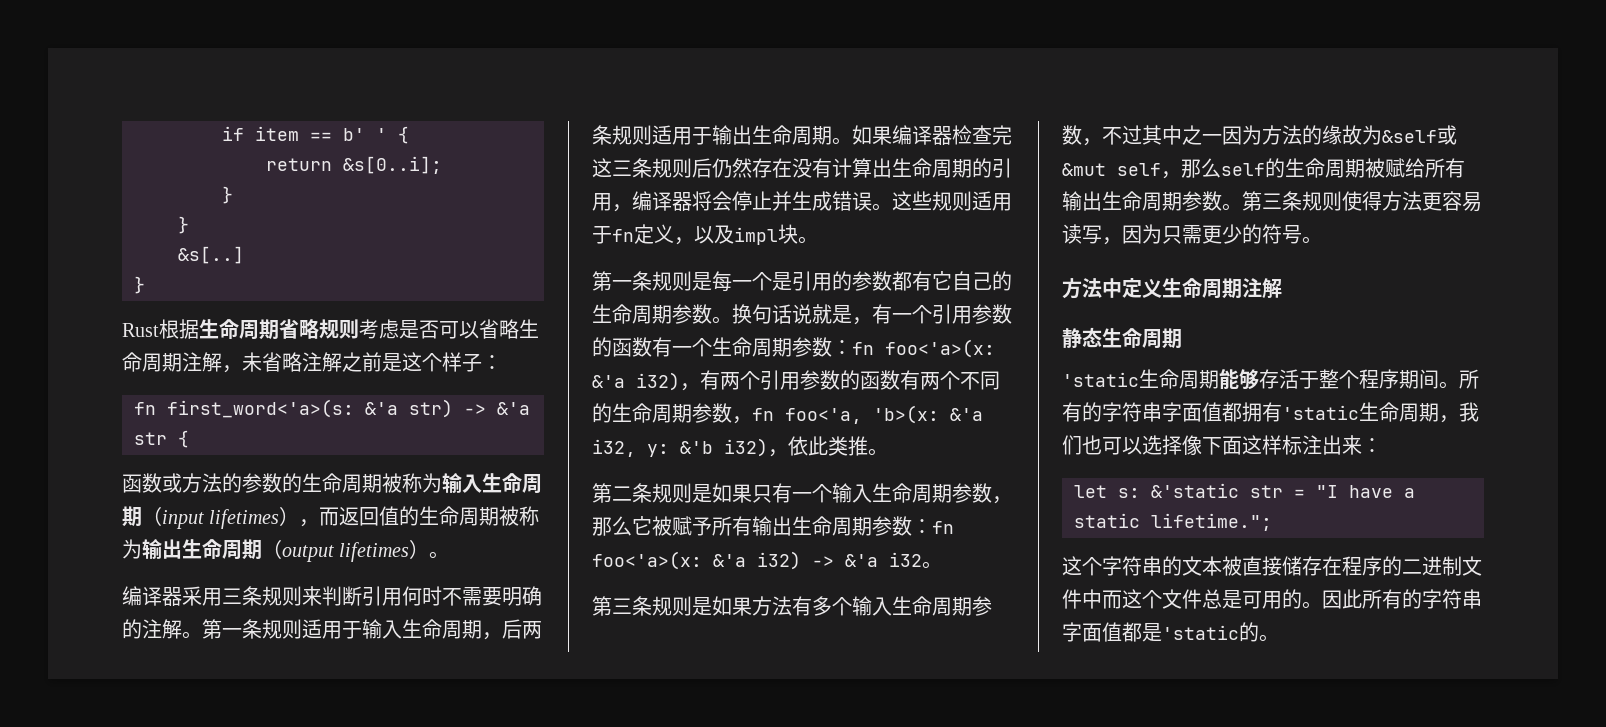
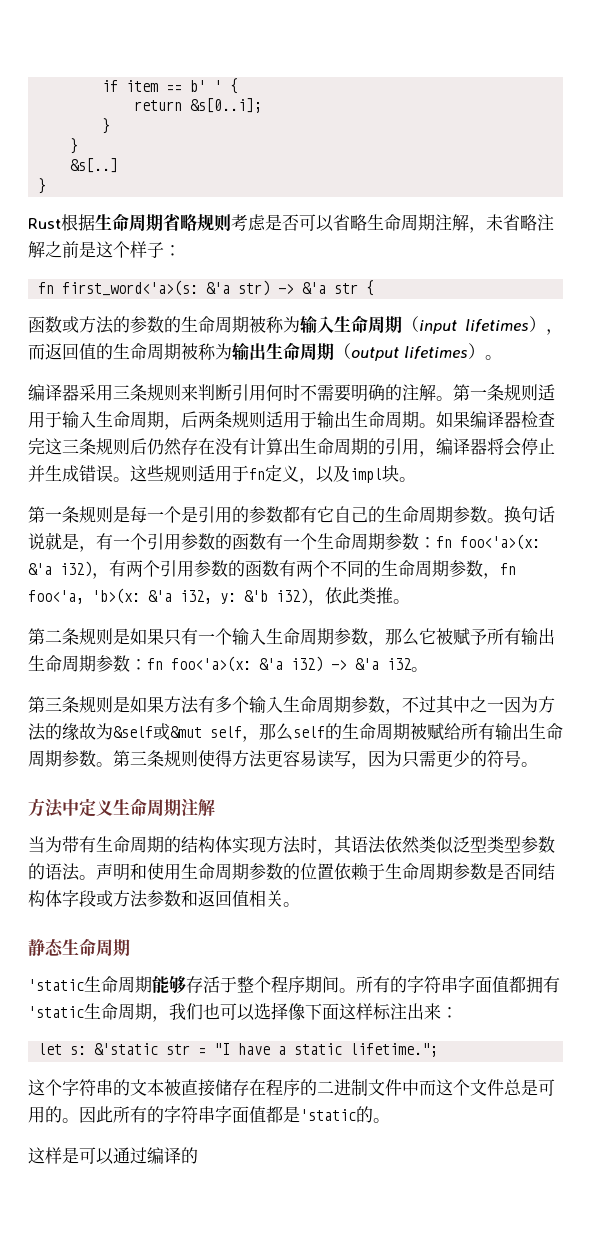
(1282, 288) none -> [28,835,555,855] [28,863,555,881] [28,890,300,908] // 当为带有生命周期的结构体实现方法时，其语法依然类似泛型类型参数的语法。声明和使用生命周期参数的位置依赖于生命周期参数是否同结构体字段或方法参数和返回值相关。
(1279, 638) none -> [28,1147,198,1165] // 这样是可以通过编译的

